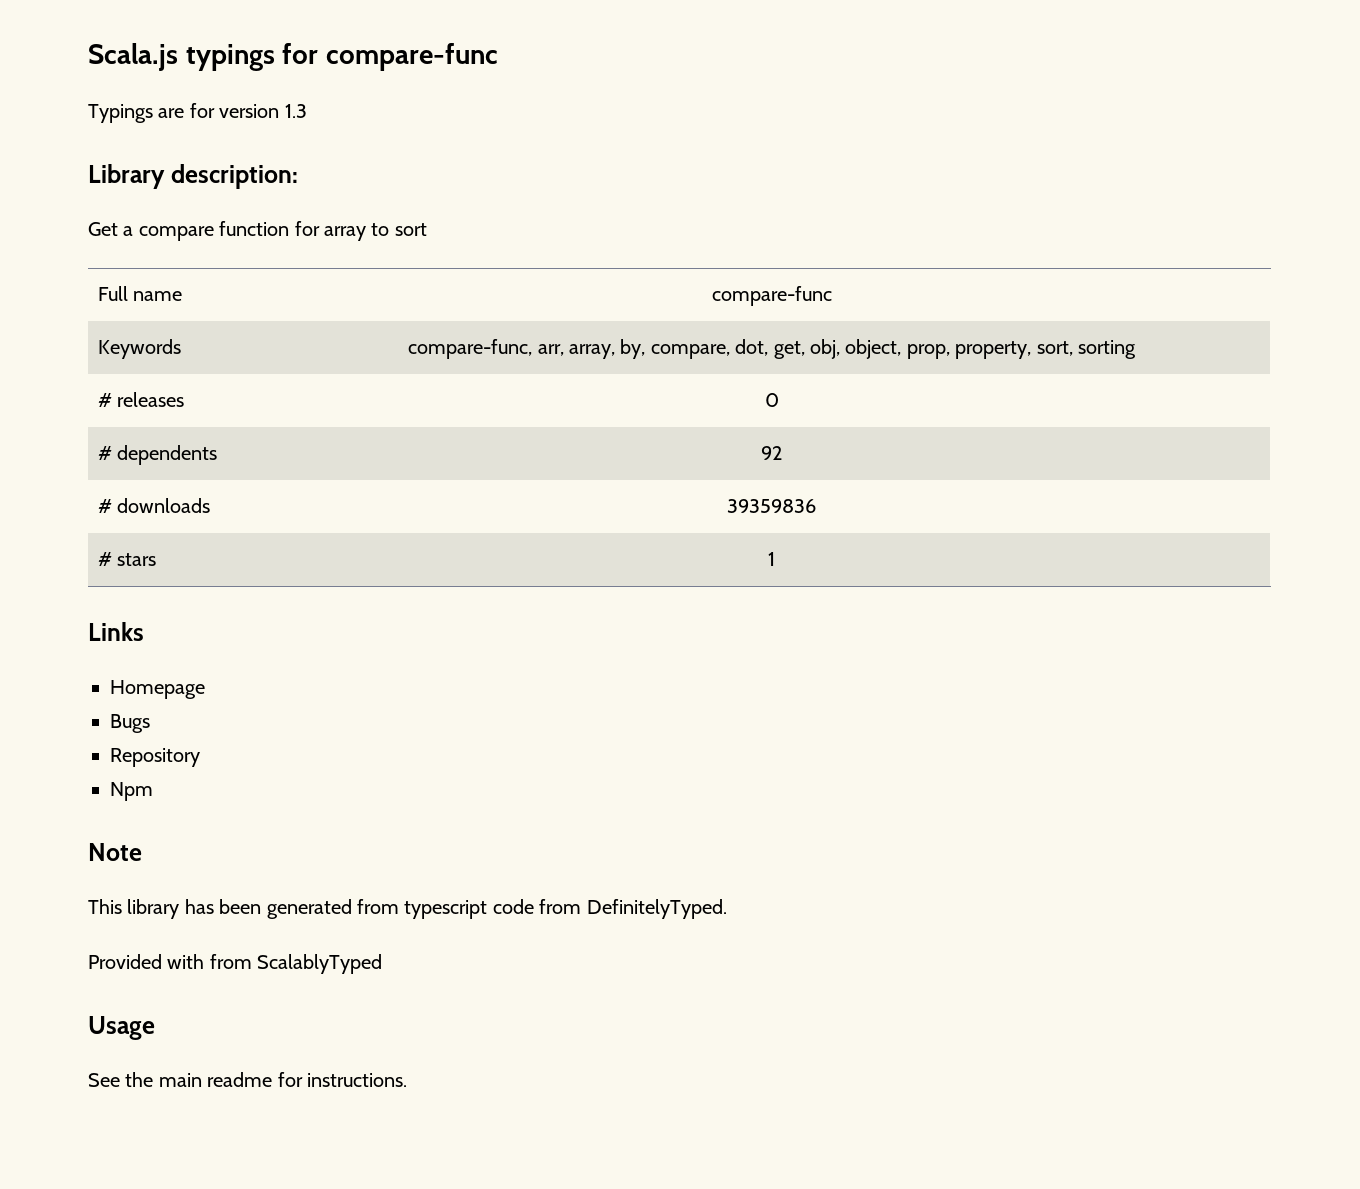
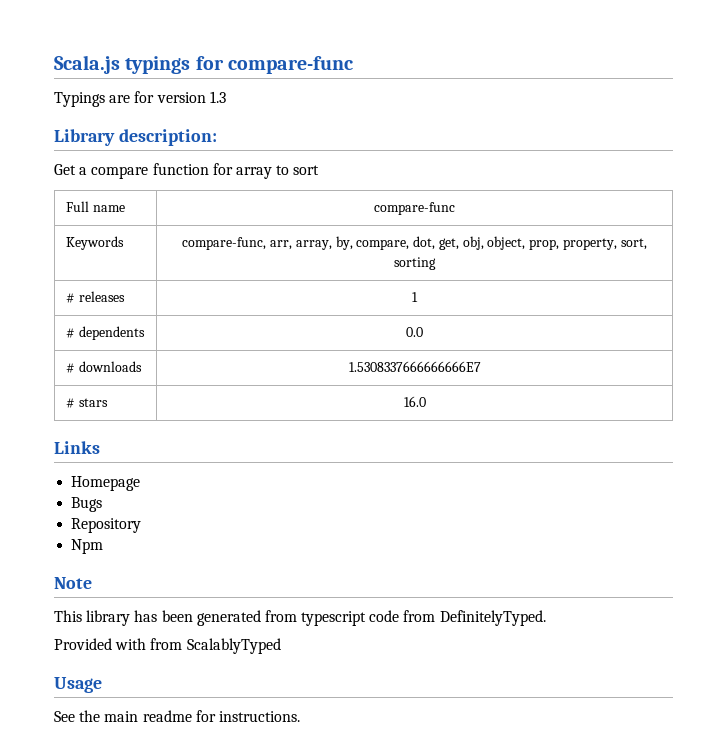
[764,393,779,407] 0 -> [412,292,418,302] 1
[761,446,782,460] 92 -> [406,327,423,337] 0.0
[727,499,816,513] 39359836 -> [348,361,481,372] 1.5308337666666666E7
[768,552,775,566] 1 -> [403,396,426,407] 16.0

